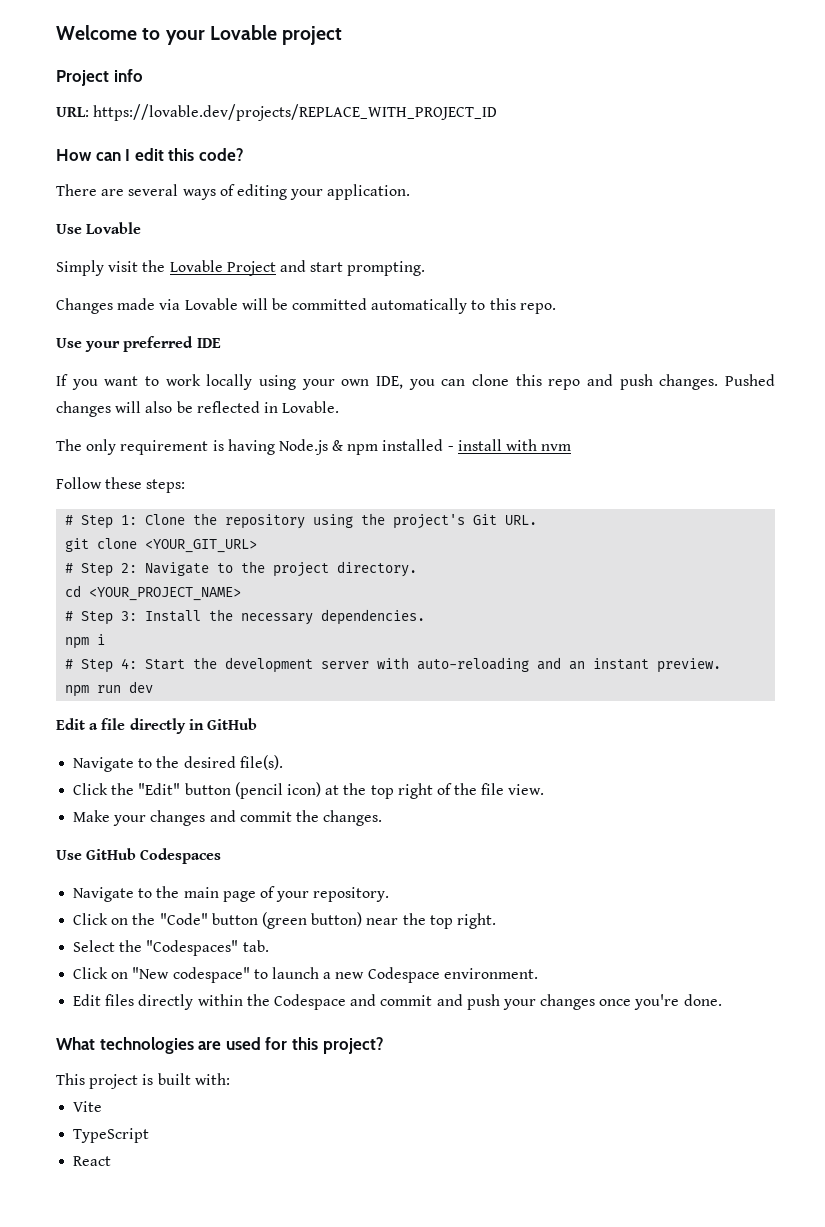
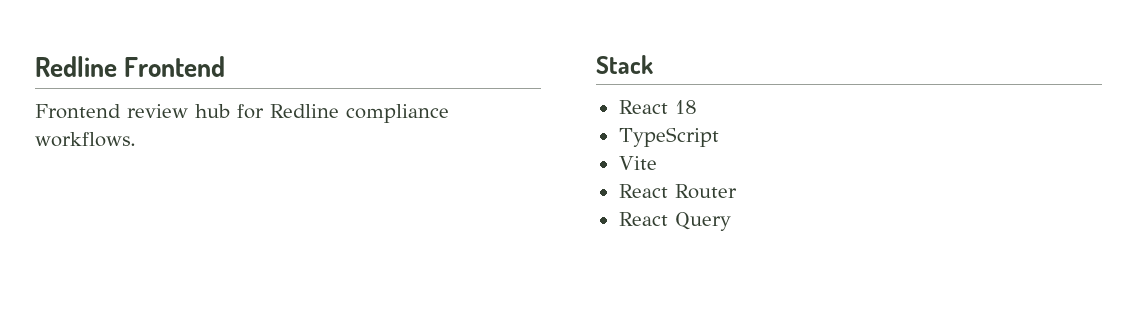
[56,25,343,45] [56,69,143,86] [56,104,498,121] [56,148,244,161] [56,184,411,200] [56,222,142,234] [56,260,426,276] [56,298,556,314] [56,336,221,352] [56,374,775,390] [56,401,340,417] [56,439,572,455] [56,477,186,493] [65,513,538,529] [65,538,258,553] [65,561,418,577] [65,585,242,601] [65,609,426,625] [65,634,106,649] [65,657,722,673] [65,681,154,697] [56,718,257,734] [73,755,283,772] [73,782,545,799] [73,810,383,826] [56,848,222,864] [73,886,390,902] [73,912,496,929] [73,940,269,956] [73,967,538,983] [73,994,722,1010] [56,1037,384,1054] [56,1073,230,1089] Welcome to your Lovable project // Project info // URL: https://lovable.dev/projects/REPLACE_WITH_PROJECT_ID // How can I edit this code? // There are several ways of editing your application. // Use Lovable // Simply visit the Lovable Project and start prompting. // Changes made via Lovable will be committed automatically to this repo. // Use your preferred IDE // If you want to work locally using your own IDE, you can clone this repo and push changes. Pushed changes will also be reflected in Lovable. // The only requirement is having Node.js & npm installed - install with nvm // Follow these steps: // # Step 1: Clone the repository using the project's Git URL. // git clone <YOUR_GIT_URL> // # Step 2: Navigate to the project directory. // cd <YOUR_PROJECT_NAME> // # Step 3: Install the necessary dependencies. // npm i // # Step 4: Start the development server with auto-reloading and an instant preview. // npm run dev // Edit a file directly in GitHub // Navigate to the desired file(s). // Click the "Edit" button (pencil icon) at the top right of the file view. // Make your changes and commit the changes. // Use GitHub Codespaces // Navigate to the main page of your repository. // Click on the "Code" button (green button) near the top right. // Select the "Codespaces" tab. // Click on "New codespace" to launch a new Codespace environment. // Edit files directly within the Codespace and commit and push your changes once you're done. // What technologies are used for this project? // This project is built with: -> [35,56,226,77] [35,104,449,123] [35,132,136,147] [596,55,653,74] [618,100,697,114] [618,127,719,147] Redline Frontend // Frontend review hub for Redline compliance workflows. // Stack // React 18 // TypeScript
[73,1128,150,1143] [73,1156,112,1166] TypeScript // React -> [618,184,737,199] [618,212,731,231] React Router // React Query

